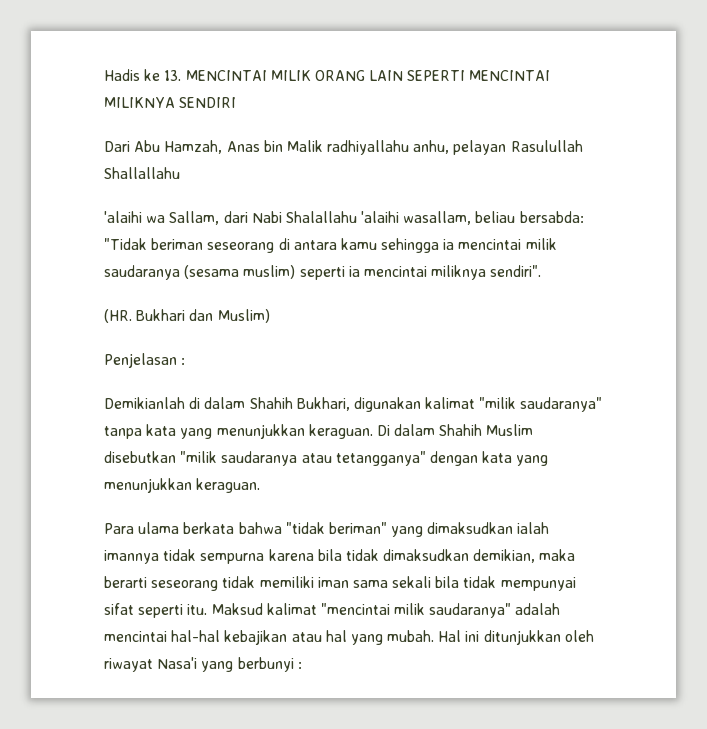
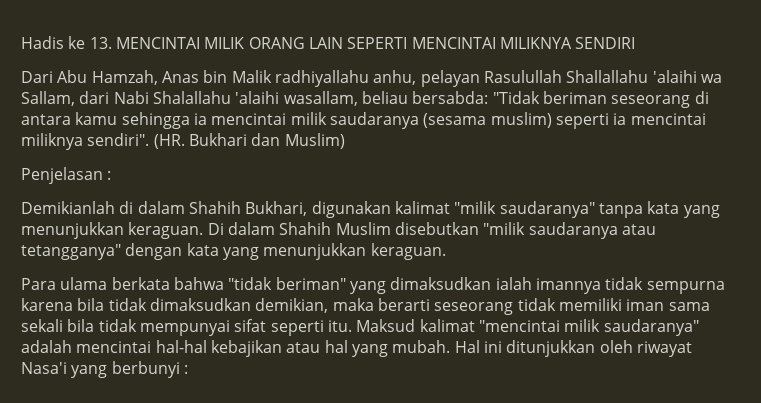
(180, 173) // -> (649, 76) none
(542, 271) // -> (150, 139) none

